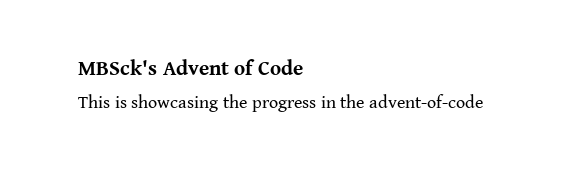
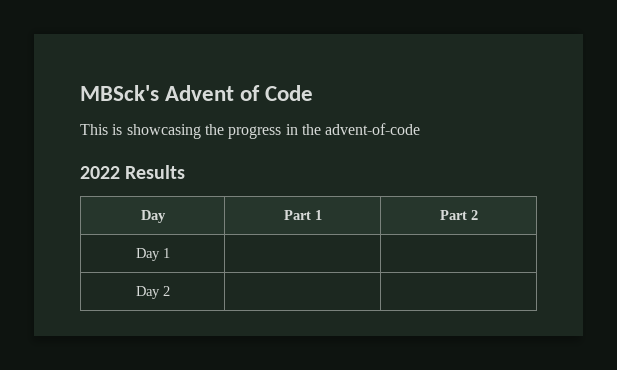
(484, 101) none -> [80,165,186,179] [140,210,166,223] [283,210,322,220] [439,210,478,220] [135,248,170,261] [135,286,170,299] // 2022 Results // Day | Part 1 | Part 2 // Day 1 | | // Day 2 | |

